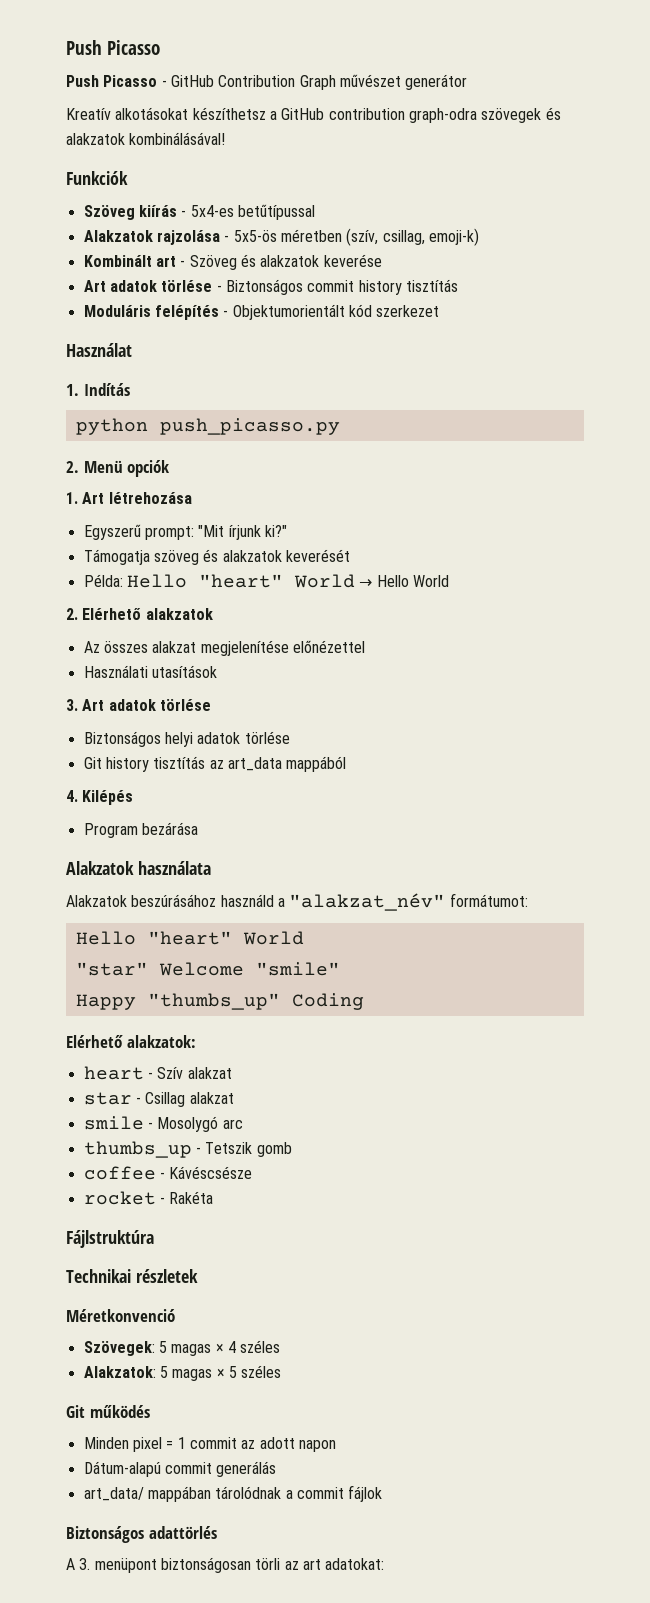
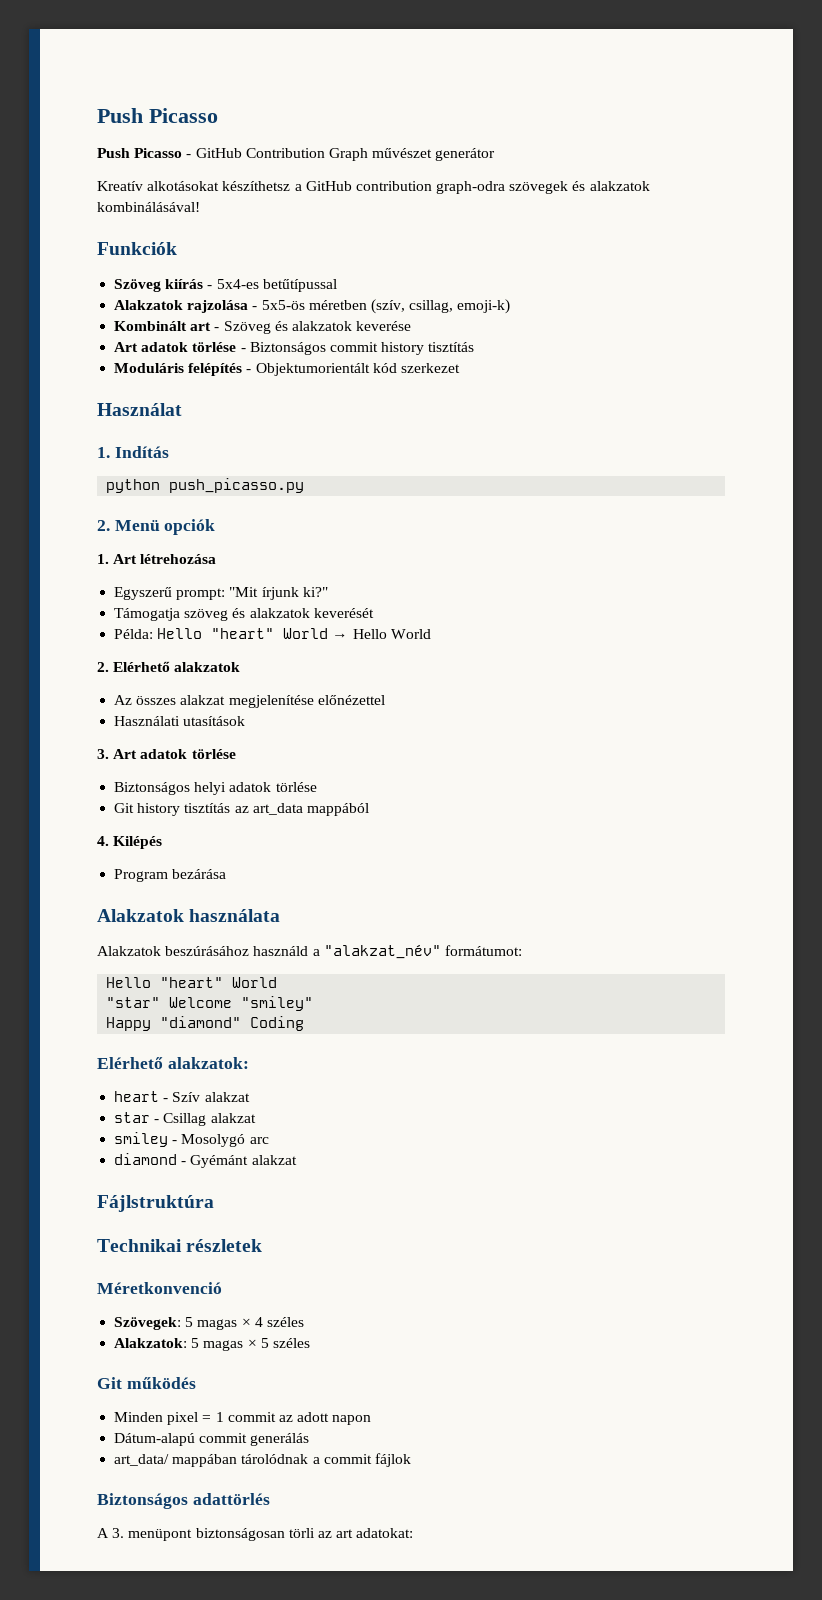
[255,962,340,976] "smile" -> [241,996,314,1011] "smiley"
[147,993,280,1010] "thumbs_up" -> [160,1016,242,1028] "diamond"
[83,1116,144,1130] smile -> [114,1132,169,1147] smiley
[83,1141,292,1158] [83,1166,253,1180] [83,1191,214,1205] thumbs_up - Tetszik gomb // coffee - Kávéscsésze // rocket - Rakéta -> [114,1153,297,1168] diamond - Gyémánt alakzat

